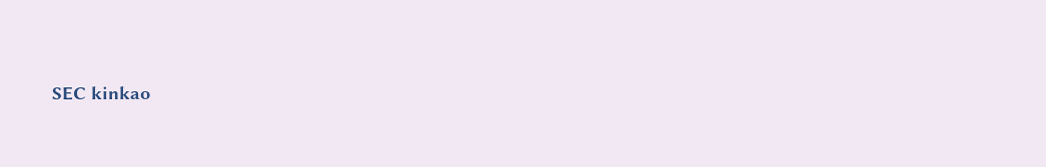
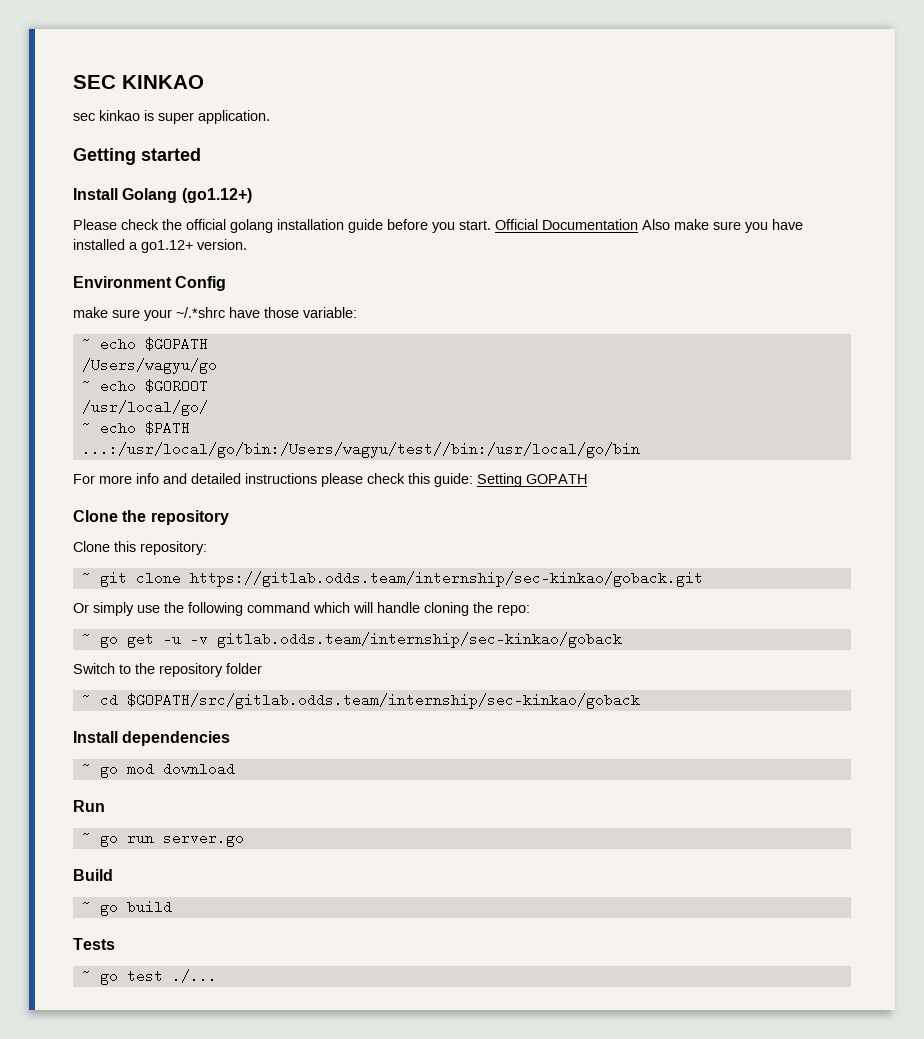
[91,86,151,100] kinkao -> [122,75,204,89] [73,110,270,124] [73,148,201,165] [73,188,252,203] [73,219,803,233] [73,239,247,253] [73,276,227,291] [73,307,357,321] [81,337,208,351] [81,358,217,374] [81,379,208,393] [81,400,208,416] [81,421,190,435] [81,442,640,458] [73,473,587,487] [73,510,229,525] [73,541,207,555] [81,571,703,587] [73,602,530,616] [81,632,622,648] [73,663,262,677] [81,693,640,709] [73,731,231,746] [81,762,235,778] [73,800,105,812] [81,831,244,847] [73,869,113,881] [81,900,172,916] [73,938,115,950] [81,969,217,985] KINKAO // sec kinkao is super application. // Getting started // Install Golang (go1.12+) // Please check the official golang installation guide before you start. Official Documentation Also make sure you have installed a go1.12+ version. // Environment Config // make sure your ~/.*shrc have those variable: // ~ echo $GOPATH // /Users/wagyu/go // ~ echo $GOROOT // /usr/local/go/ // ~ echo $PATH // ...:/usr/local/go/bin:/Users/wagyu/test//bin:/usr/local/go/bin // For more info and detailed instructions please check this guide: Setting GOPATH // Clone the repository // Clone this repository: // ~ git clone https://gitlab.odds.team/internship/sec-kinkao/goback.git // Or simply use the following command which will handle cloning the repo: // ~ go get -u -v gitlab.odds.team/internship/sec-kinkao/goback // Switch to the repository folder // ~ cd $GOPATH/src/gitlab.odds.team/internship/sec-kinkao/goback // Install dependencies // ~ go mod download // Run // ~ go run server.go // Build // ~ go build // Tests // ~ go test ./...

